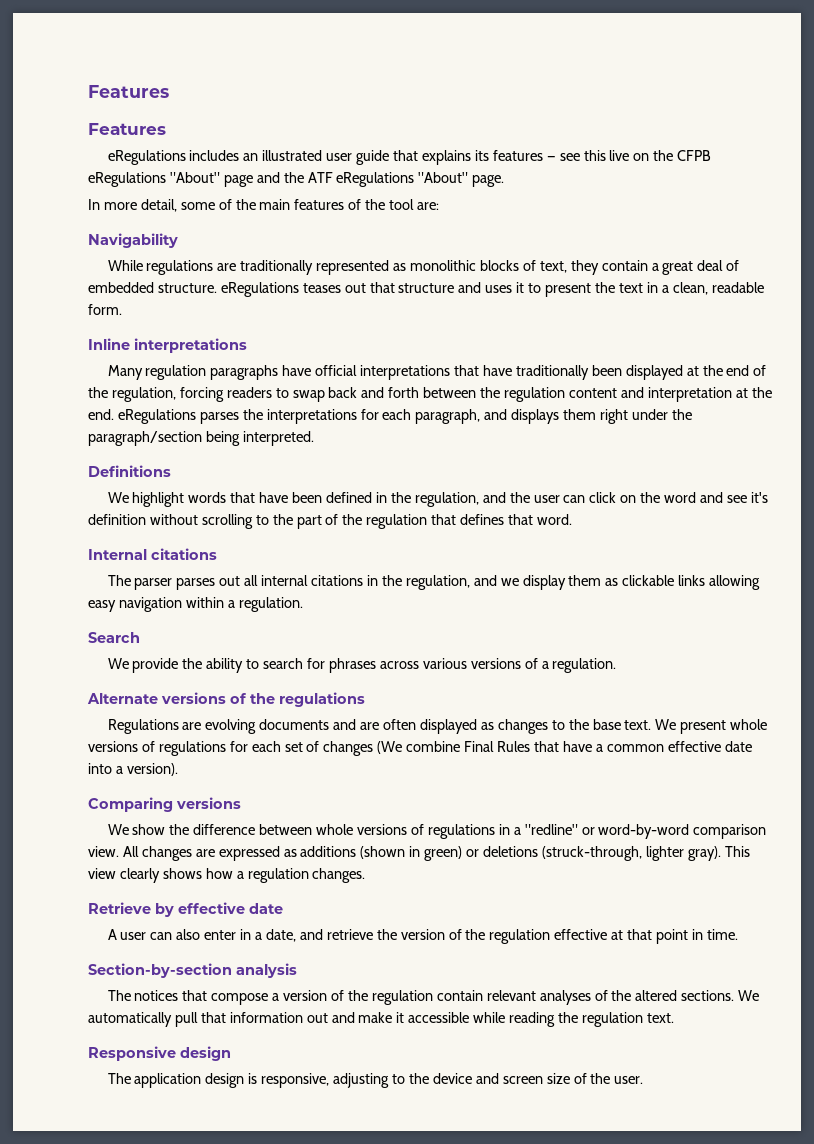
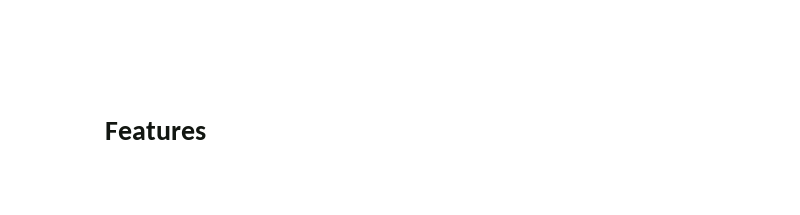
[88,85,169,98] [88,123,166,135] [107,150,712,165] [88,172,505,187] [88,199,440,212] [88,233,178,248] [107,260,740,275] [88,282,764,297] [88,304,122,315] [88,338,247,353] [107,365,767,380] [88,387,772,402] [88,409,692,424] [88,431,314,446] [88,465,171,477] [107,492,768,507] [88,514,572,529] [88,548,217,560] [107,575,761,590] [88,597,303,612] [88,632,140,643] [107,658,617,673] [87,692,365,707] [107,719,768,734] [88,741,752,756] [88,763,178,776] [88,797,241,812] [107,824,767,839] [88,846,750,861] [88,868,366,883] [88,902,283,917] [107,929,738,944] [88,963,297,978] [107,990,760,1005] [88,1012,674,1027] [88,1046,231,1061] [107,1073,644,1088] Features // Features // eRegulations includes an illustrated user guide that explains its features — see this live on the CFPB eRegulations "About" page and the ATF eRegulations "About" page. // In more detail, some of the main features of the tool are: // Navigability // While regulations are traditionally represented as monolithic blocks of text, they contain a great deal of embedded structure. eRegulations teases out that structure and uses it to present the text in a clean, readable form. // Inline interpretations // Many regulation paragraphs have official interpretations that have traditionally been displayed at the end of the regulation, forcing readers to swap back and forth between the regulation content and interpretation at the end. eRegulations parses the interpretations for each paragraph, and displays them right under the paragraph/section being interpreted. // Definitions // We highlight words that have been defined in the regulation, and the user can click on the word and see it's definition without scrolling to the part of the regulation that defines that word. // Internal citations // The parser parses out all internal citations in the regulation, and we display them as clickable links allowing easy navigation within a regulation. // Search // We provide the ability to search for phrases across various versions of a regulation. // Alternate versions of the regulations // Regulations are evolving documents and are often displayed as changes to the base text. We present whole versions of regulations for each set of changes (We combine Final Rules that have a common effective date into a version). // Comparing versions // We show the difference between whole versions of regulations in a "redline" or word-by-word comparison view. All changes are expressed as additions (shown in green) or deletions (struck-through, lighter gray). This view clearly shows how a regulation changes. // Retrieve by effective date // A user can also enter in a date, and retrieve the version of the regulation effective at that point in time. // Section-by-section analysis // The notices that compose a version of the regulation contain relevant analyses of the altered sections. We automatically pull that information out and make it accessible while reading the regulation text. // Responsive design // The application design is responsive, adjusting to the device and screen size of the user. -> [105,122,206,140] Features

